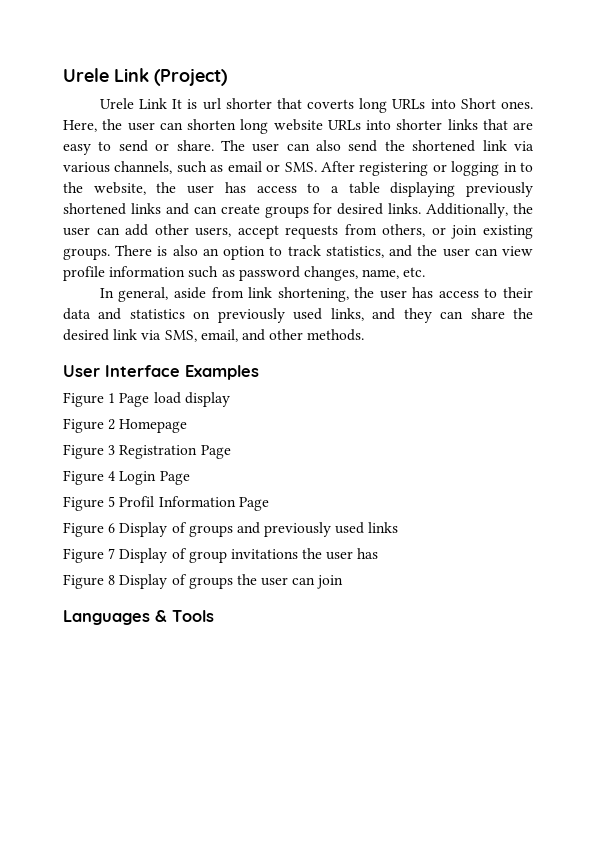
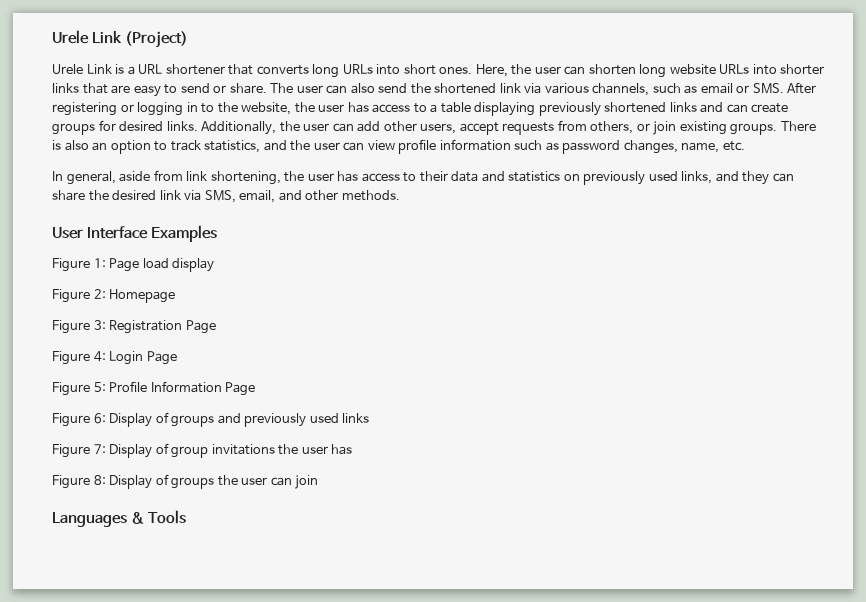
[172,98,355,110] It is url shorter that coverts -> [115,64,309,75] is a URL shortener that converts
[460,98,496,109] Short -> [403,64,436,75] short
[108,393,116,403] 1 -> [93,258,106,268] 1:
[108,419,116,430] 2 -> [93,289,106,299] 2:
[108,445,116,455] 3 -> [93,320,106,330] 3:
[108,471,116,481] 4 -> [93,351,106,362] 4:
[108,496,155,507] 5 Profil -> [93,381,148,392] 5: Profile
[108,523,116,533] 6 -> [93,413,106,424] 6:
[108,548,116,559] 7 -> [93,444,106,454] 7:
[108,575,116,585] 8 -> [93,475,106,485] 8:

